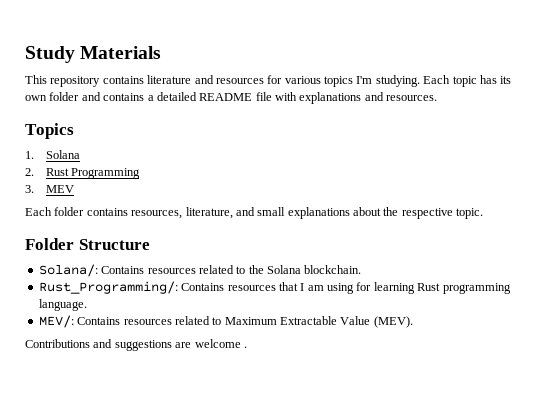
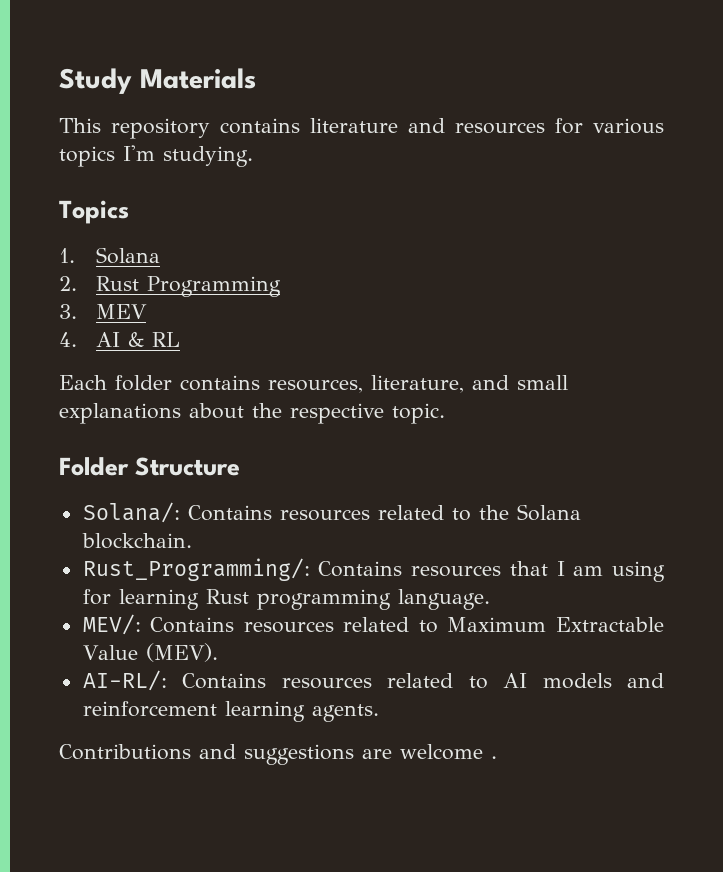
[423,75,512,87] [25,92,438,104] Each topic has its own folder and contains a detailed README file with explanations and resources. -> (253, 156) none
(75, 189) none -> [59,332,180,347] // 4. AI & RL
(413, 322) none -> [82,670,665,691] [82,701,379,722] // AI-RL/: Contains resources related to AI models and reinforcement learning agents.

